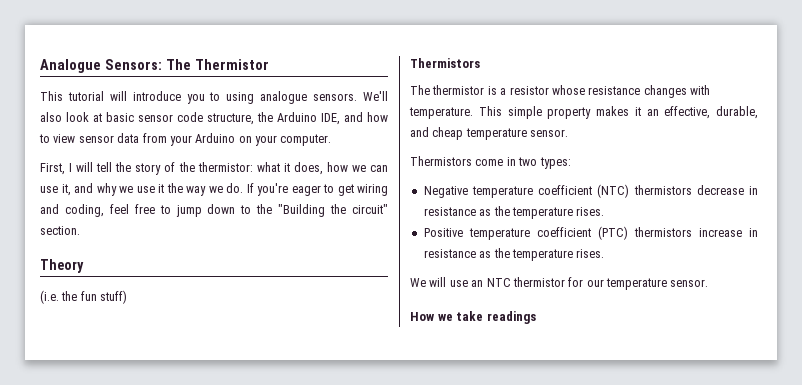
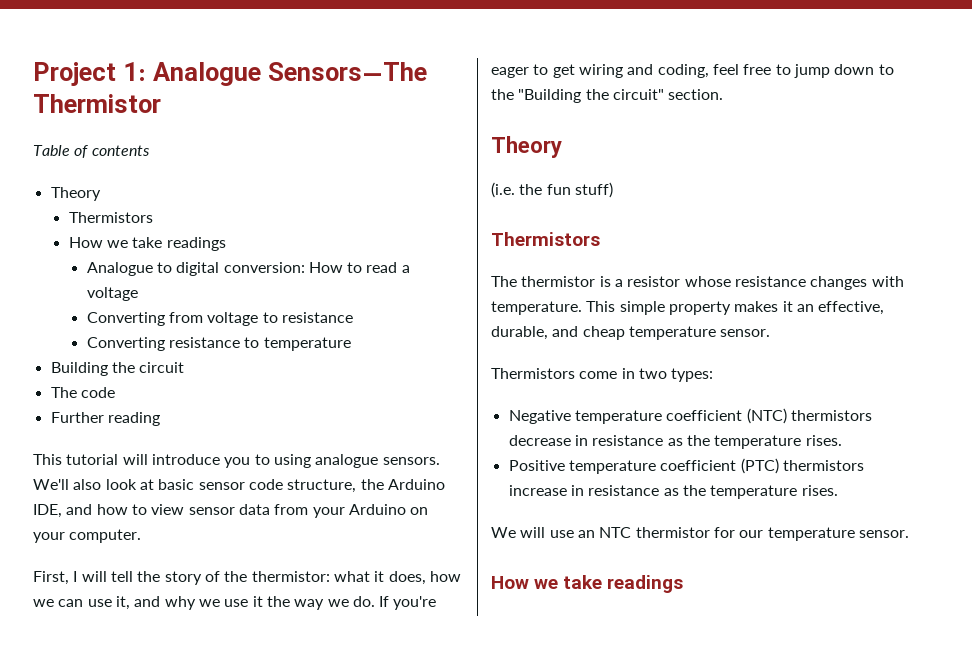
[40,59,269,73] Analogue Sensors: The Thermistor -> [33,62,427,86] [33,94,161,113] [33,145,150,158] [50,187,101,201] [68,212,153,223] [68,237,226,251] [86,262,410,276] [86,287,138,301] [86,312,353,326] [86,337,351,351] [50,362,185,376] [50,387,115,398] [50,412,160,426] Project 1: Analogue Sensors—The Thermistor // Table of contents // Theory // Thermistors // How we take readings // Analogue to digital conversion: How to read a voltage // Converting from voltage to resistance // Converting resistance to temperature // Building the circuit // The code // Further reading

